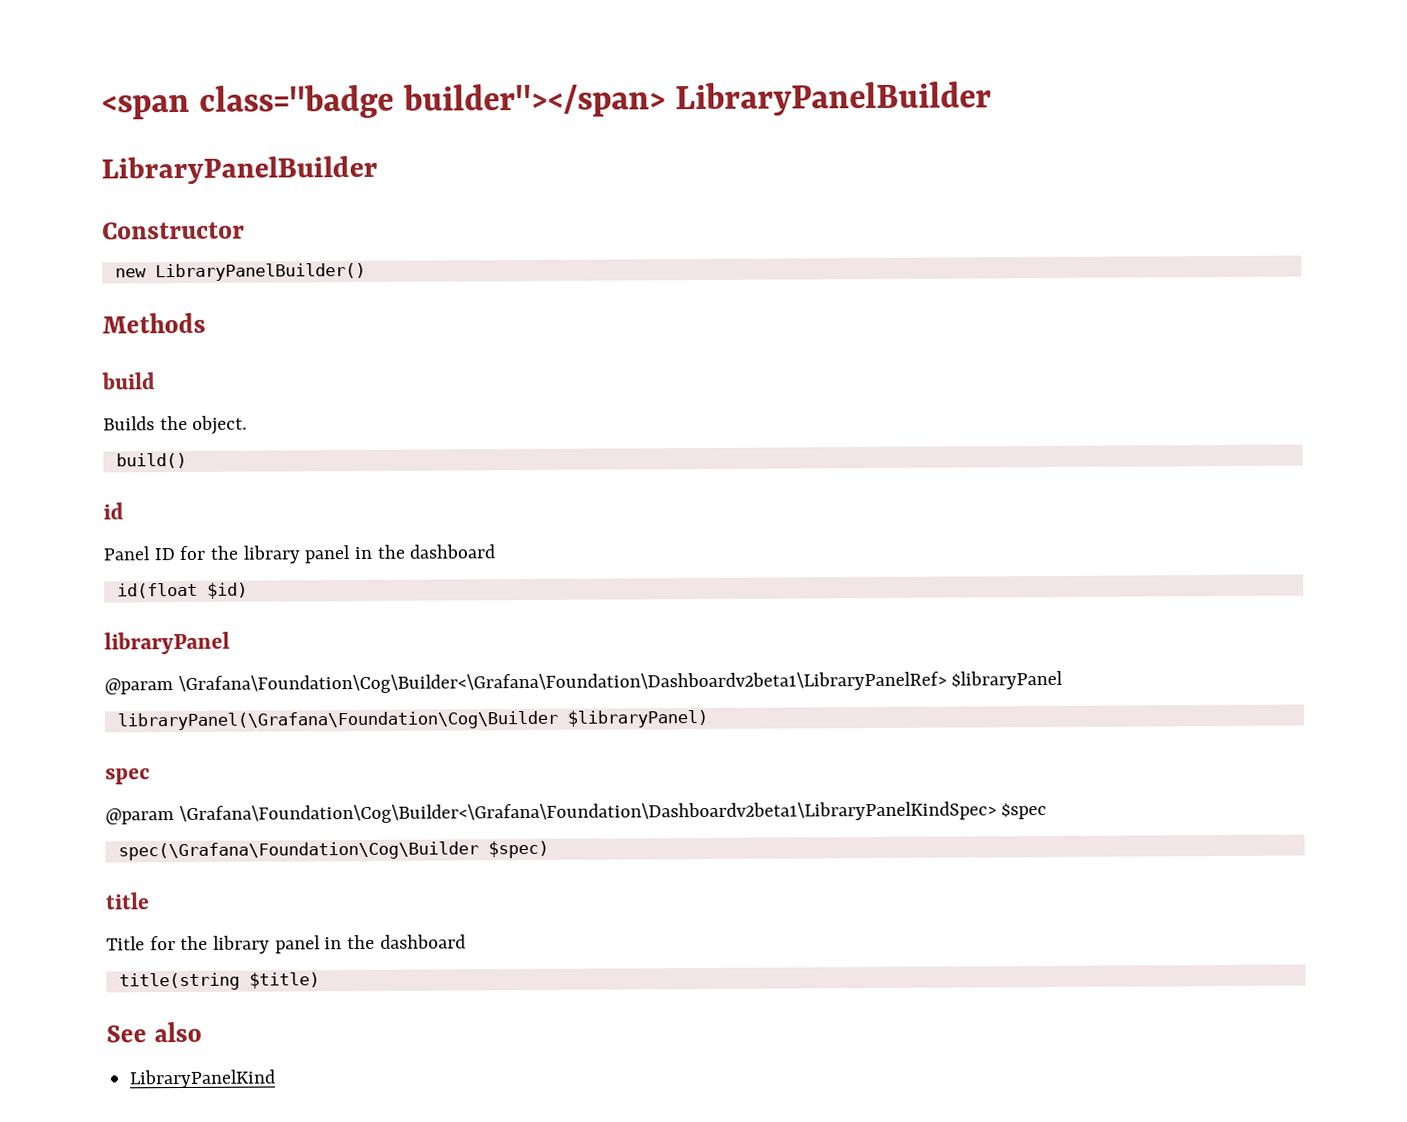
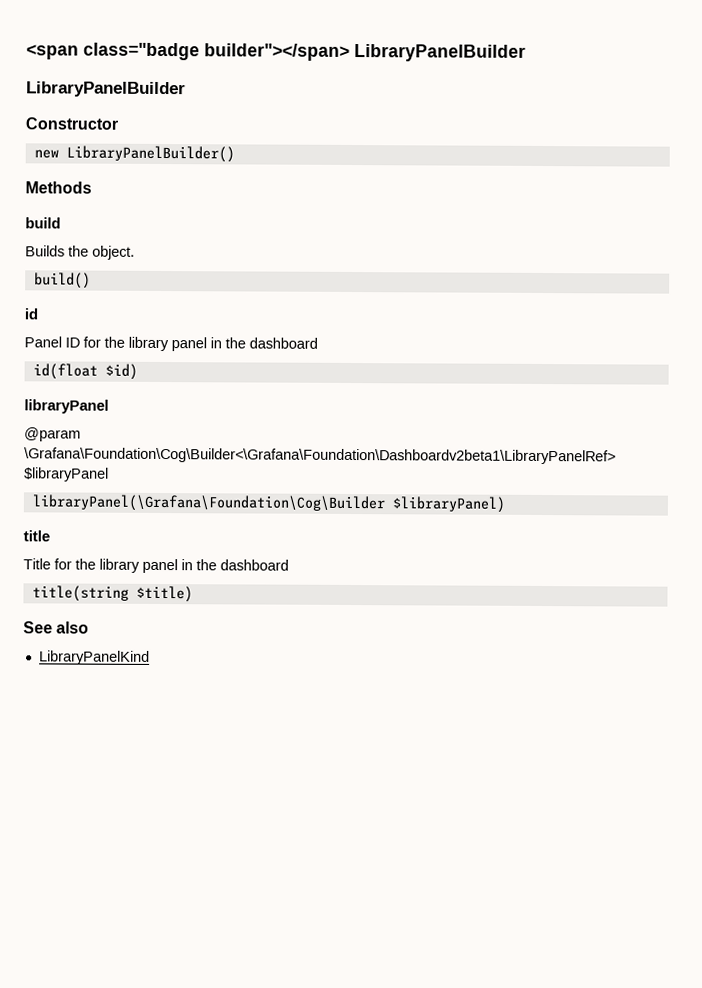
[105,768,150,785] [105,801,1048,825] [117,840,549,861] // spec // @param \Grafana\Foundation\Cog\Builder<\Grafana\Foundation\Dashboardv2beta1\LibraryPanelKindSpec> $spec // spec(\Grafana\Foundation\Cog\Builder $spec) -> (505, 504) none

